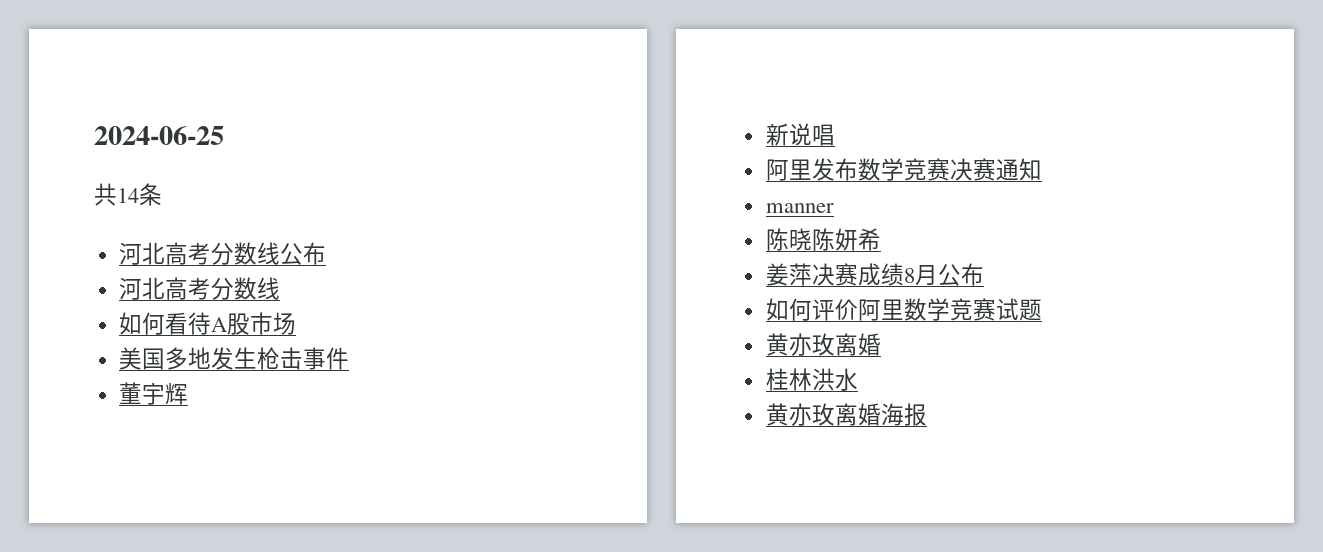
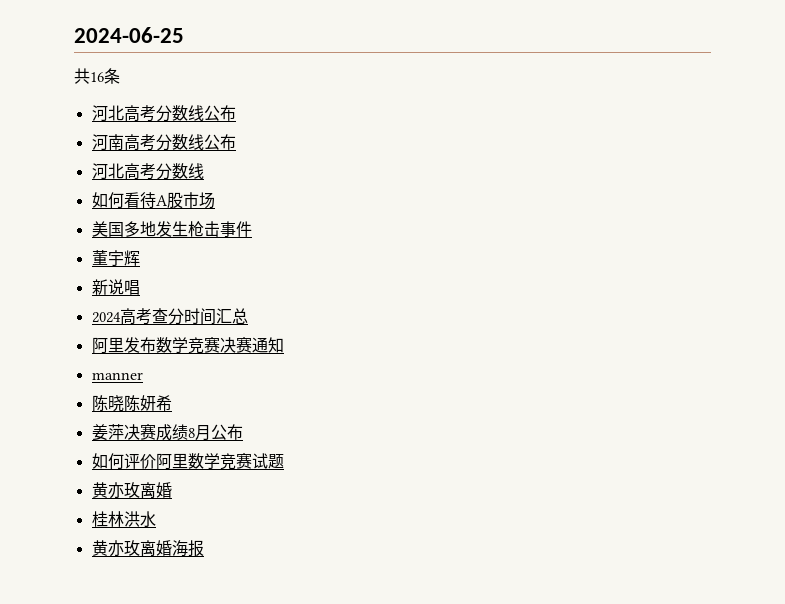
[117,188,139,203] 14 -> [90,72,104,82] 16
(326, 253) none -> [91,134,236,151] // 河南高考分数线公布
(835, 135) none -> [91,308,248,325] // 2024高考查分时间汇总

